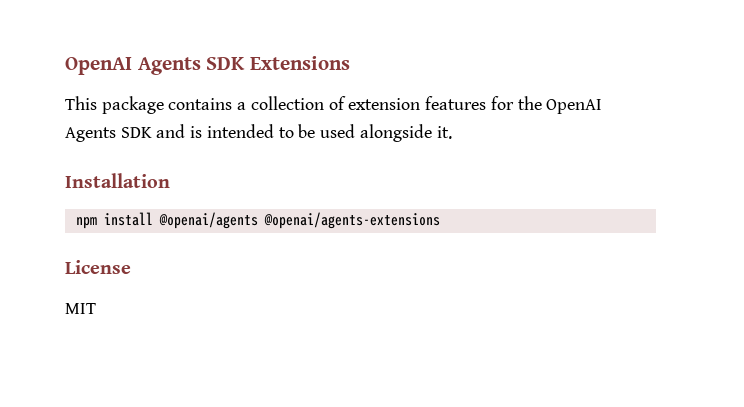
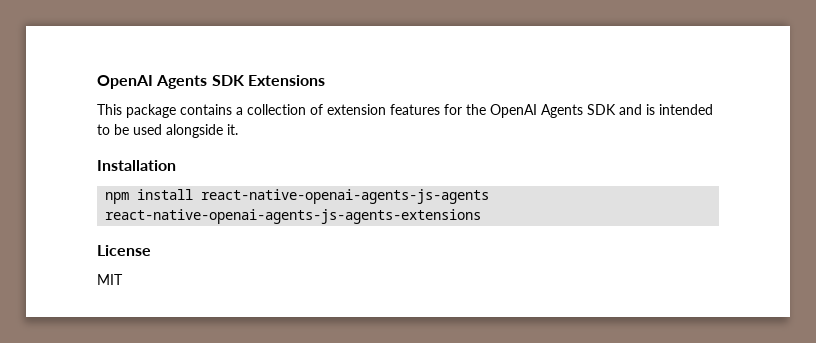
[158,212,440,229] @openai/agents @openai/agents-extensions -> [201,189,490,204] [105,209,482,224] react-native-openai-agents-js-agents react-native-openai-agents-js-agents-extensions

